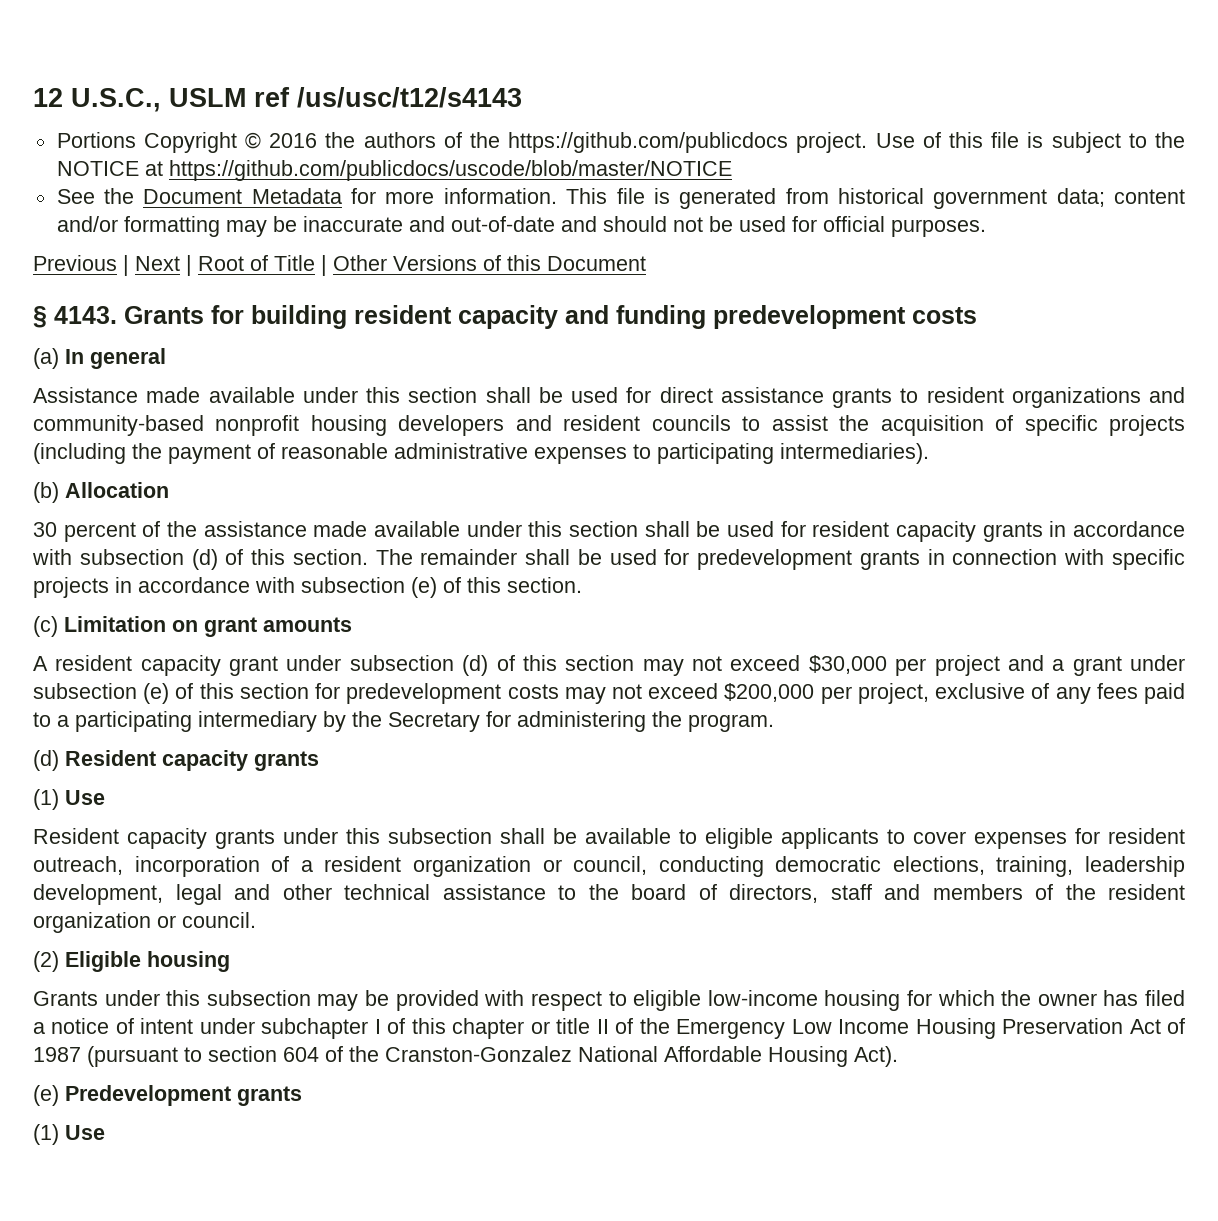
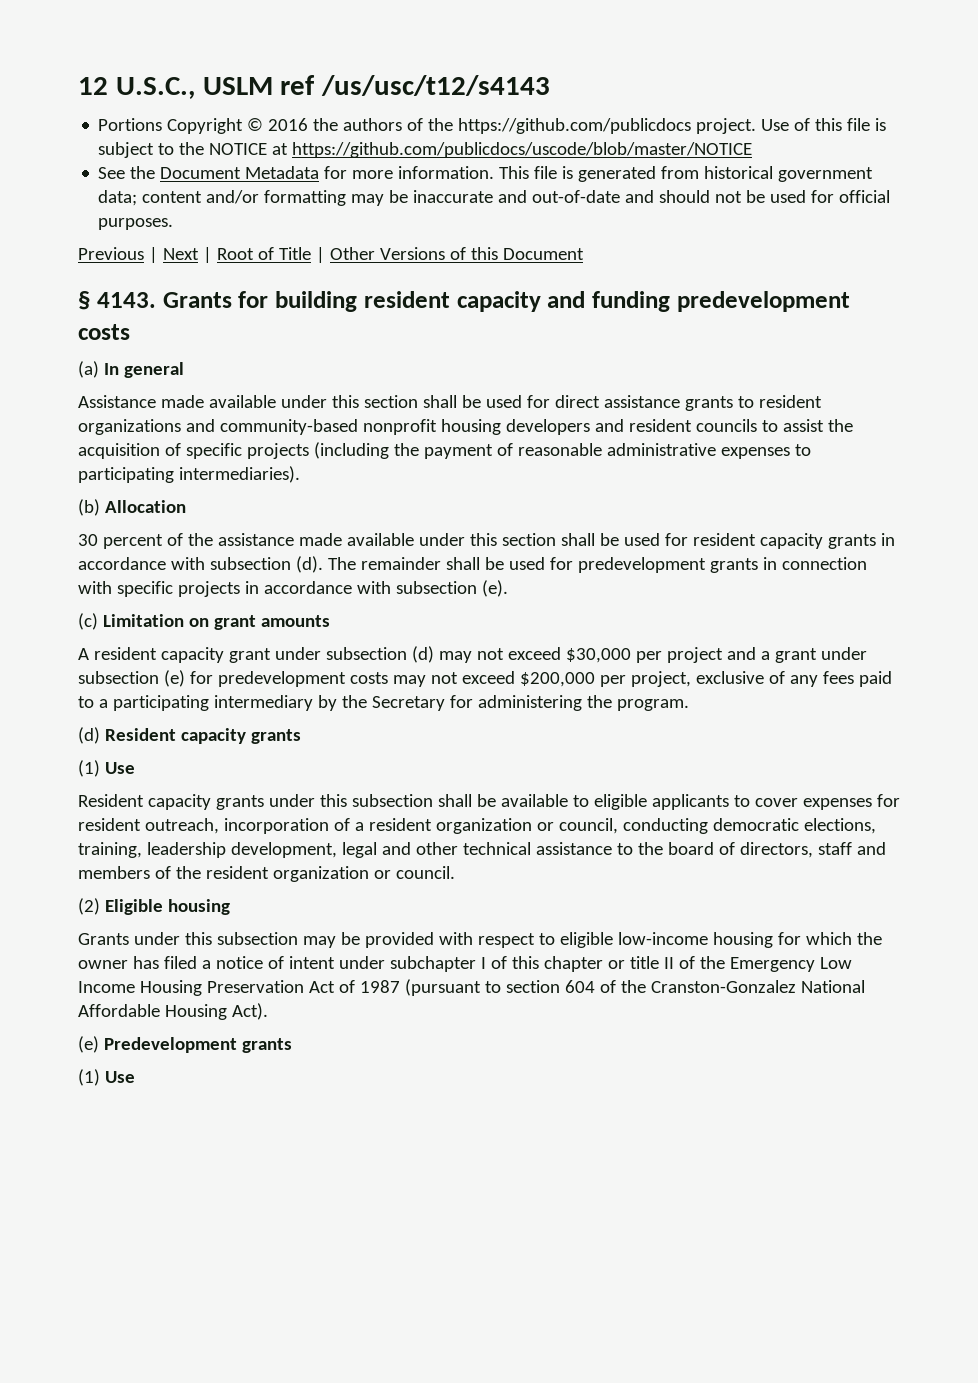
[191,549,368,570] (d) of this section. -> [295,556,323,573] (d).
[411,577,582,598] (e) of this section. -> [481,580,508,597] (e).
[496,655,635,671] of this section -> (434, 654) none
[175,683,309,699] of this section -> (185, 678) none

